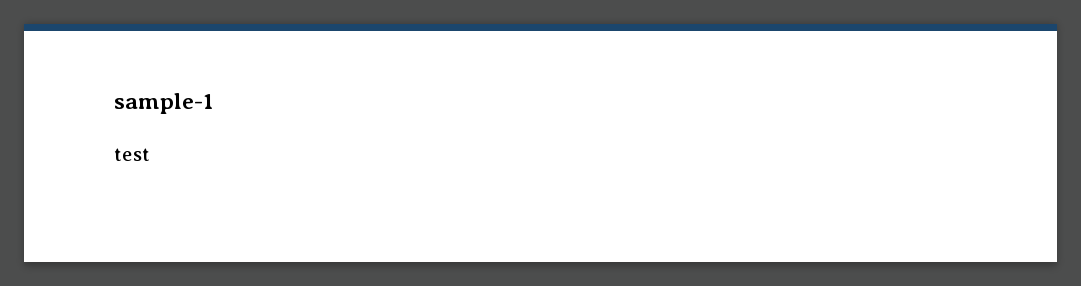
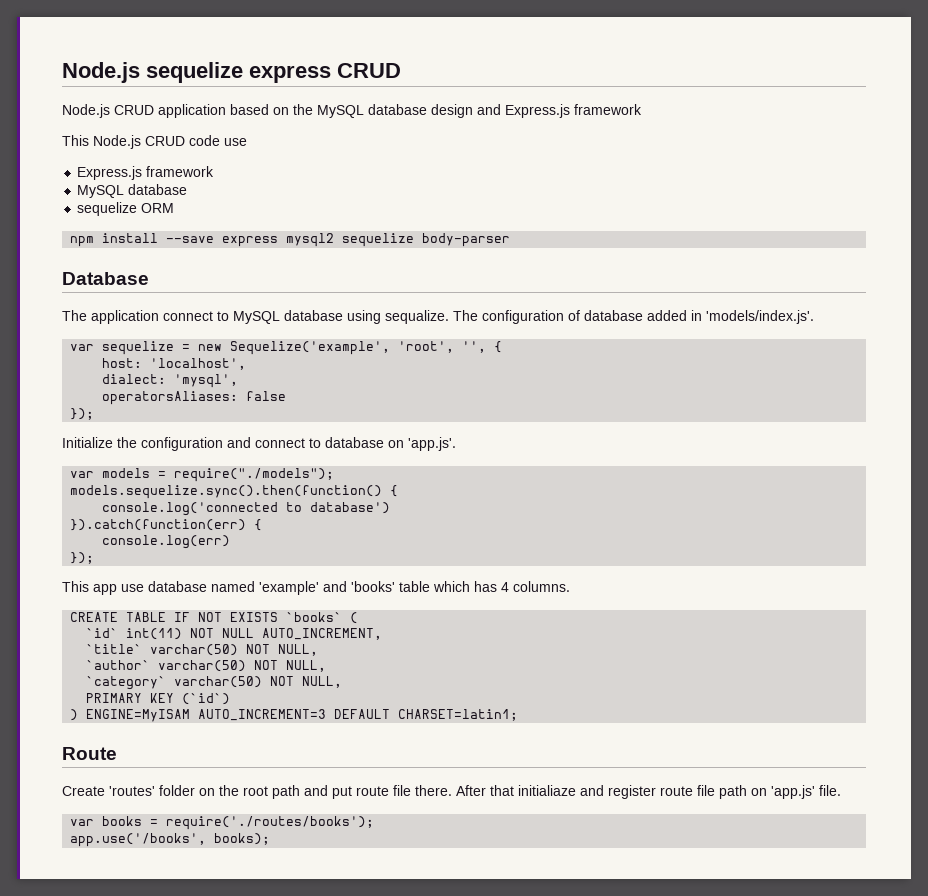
[114,93,213,114] [114,148,150,161] sample-1 // test -> [62,62,401,83] [62,104,642,118] [62,135,247,149] [77,166,215,180] [77,184,188,198] [77,202,175,216] [70,233,511,247] [62,272,149,285] [62,310,814,324] [70,341,503,355] [102,358,247,370] [102,374,239,388] [102,391,287,405] [70,408,95,420] [62,437,456,451] [70,468,335,482] [70,485,399,499] [102,502,391,516] [70,519,263,531] [102,535,231,549] [70,552,95,564] [62,581,570,595] [70,612,359,624] [86,628,383,640] [86,644,319,656] [86,660,327,672] [86,676,343,690] [86,693,231,705] [70,709,519,722] [62,747,117,760] [62,785,841,799] [70,816,375,830] [70,833,271,847] Node.js sequelize express CRUD // Node.js CRUD application based on the MySQL database design and Express.js framework // This Node.js CRUD code use // Express.js framework // MySQL database // sequelize ORM // npm install --save express mysql2 sequelize body-parser // Database // The application connect to MySQL database using sequalize. The configuration of database added in 'models/index.js'. // var sequelize = new Sequelize('example', 'root', '', { // host: 'localhost', // dialect: 'mysql', // operatorsAliases: false // }); // Initialize the configuration and connect to database on 'app.js'. // var models = require("./models"); // models.sequelize.sync().then(function() { // console.log('connected to database') // }).catch(function(err) { // console.log(err) // }); // This app use database named 'example' and 'books' table which has 4 columns. // CREATE TABLE IF NOT EXISTS `books` ( // `id` int(11) NOT NULL AUTO_INCREMENT, // `title` varchar(50) NOT NULL, // `author` varchar(50) NOT NULL, // `category` varchar(50) NOT NULL, // PRIMARY KEY (`id`) // ) ENGINE=MyISAM AUTO_INCREMENT=3 DEFAULT CHARSET=latin1; // Route // Create 'routes' folder on the root path and put route file there. After that initialiaze and register route file path on 'app.js' file. // var books = require('./routes/books'); // app.use('/books', books);

